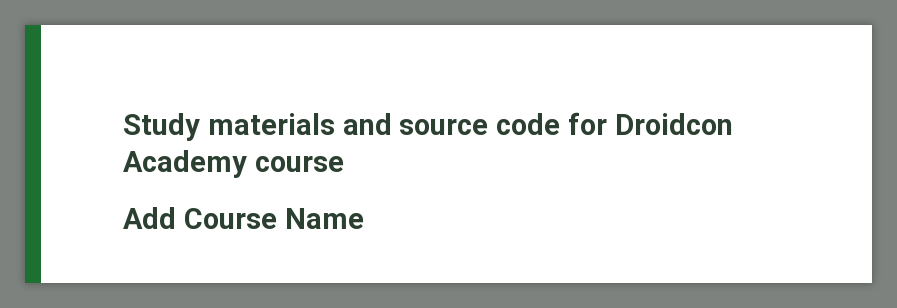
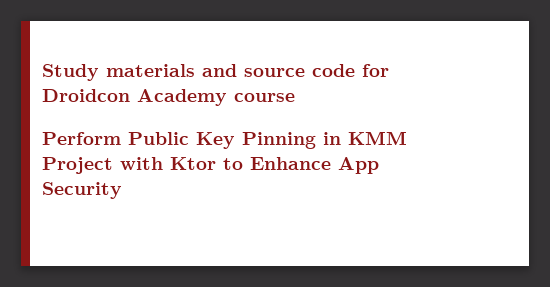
[123,207,364,229] Add Course Name -> [42,131,407,149] [42,157,379,174] [42,182,122,199] Perform Public Key Pinning in KMM Project with Ktor to Enhance App Security

